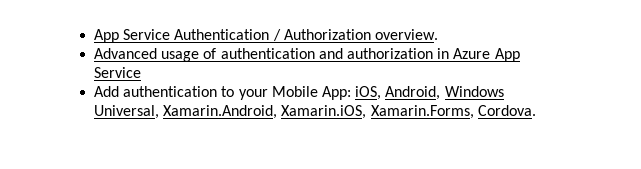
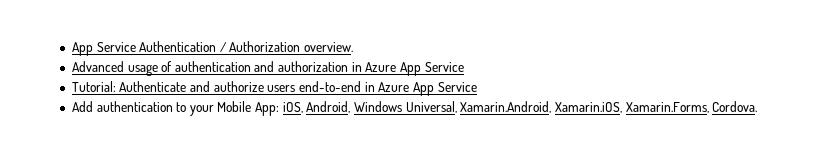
(142, 72) none -> [71,81,477,96] // Tutorial: Authenticate and authorize users end-to-end in Azure App Service

